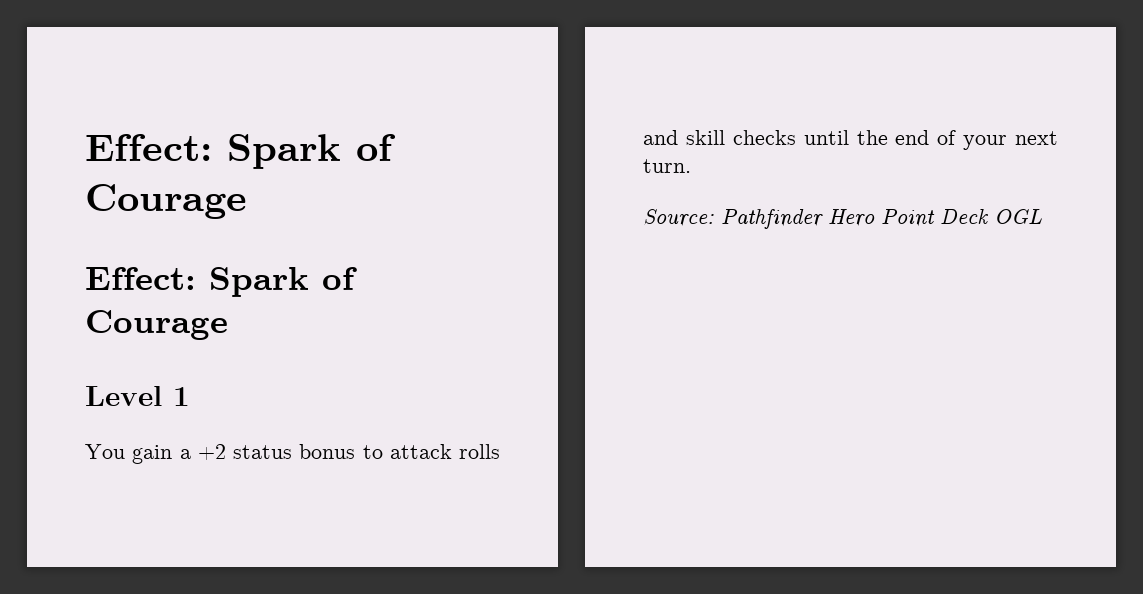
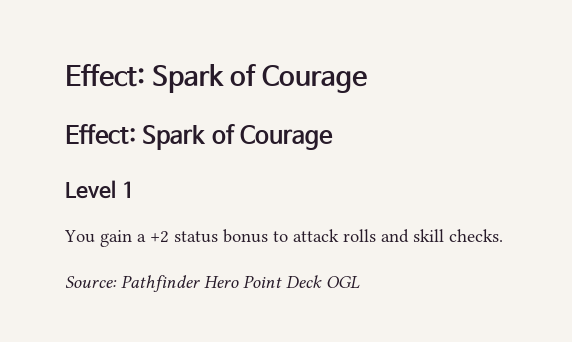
[732,130,1058,150] [643,159,691,173] checks until the end of your next turn. -> [449,229,503,242] checks.

